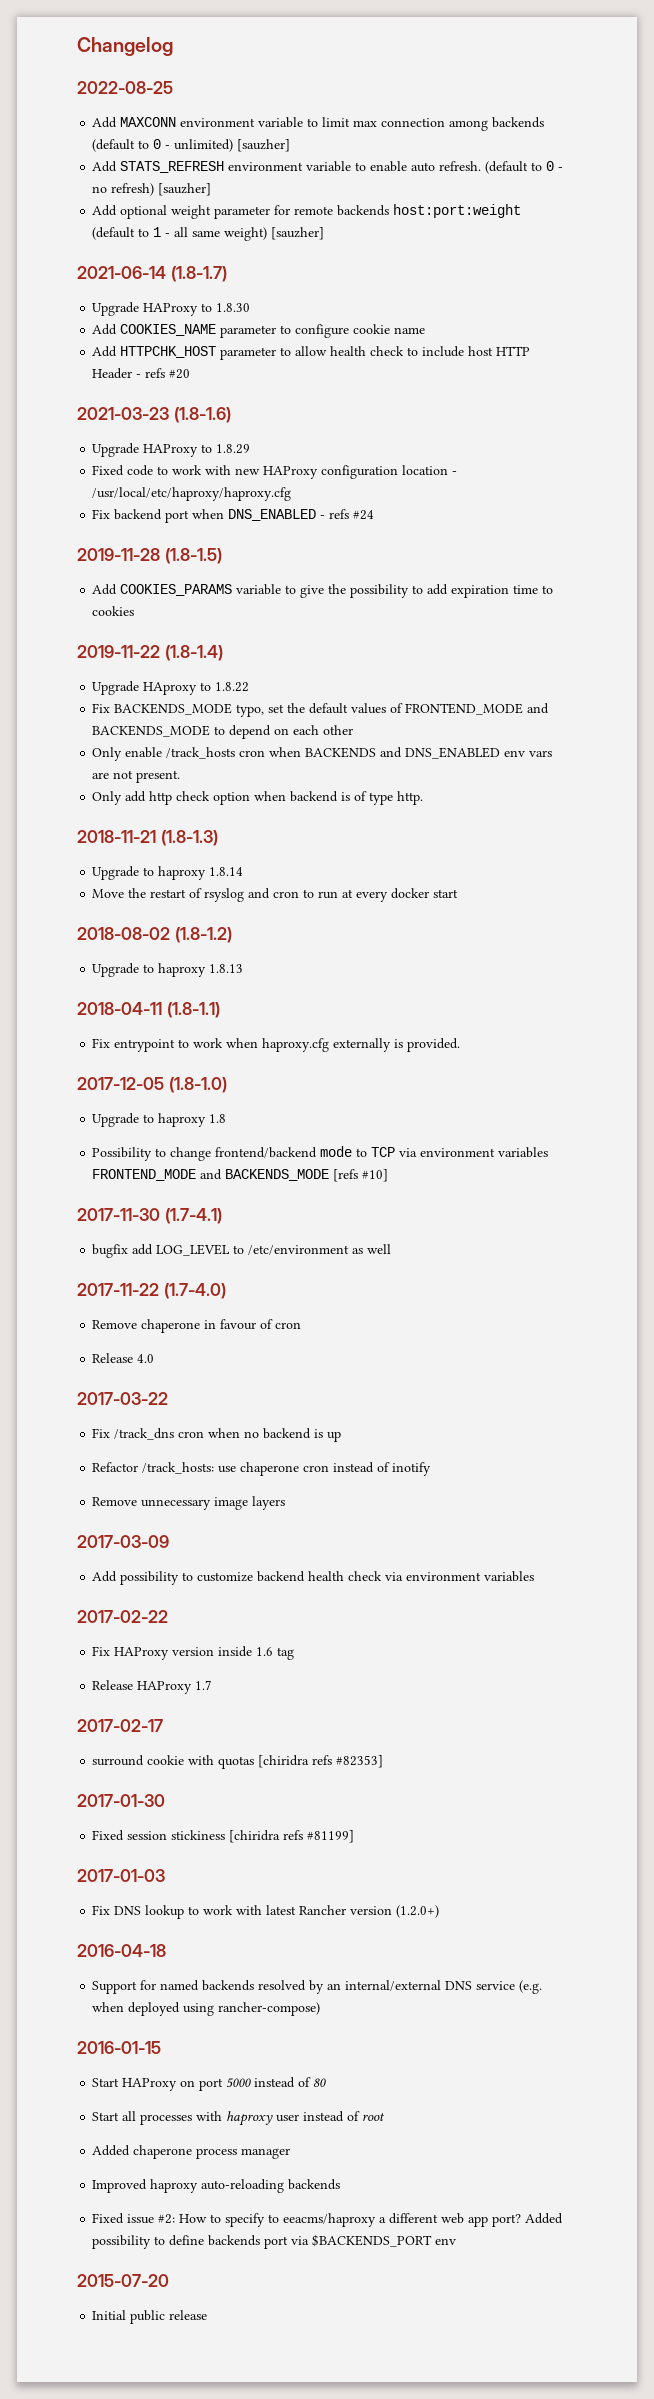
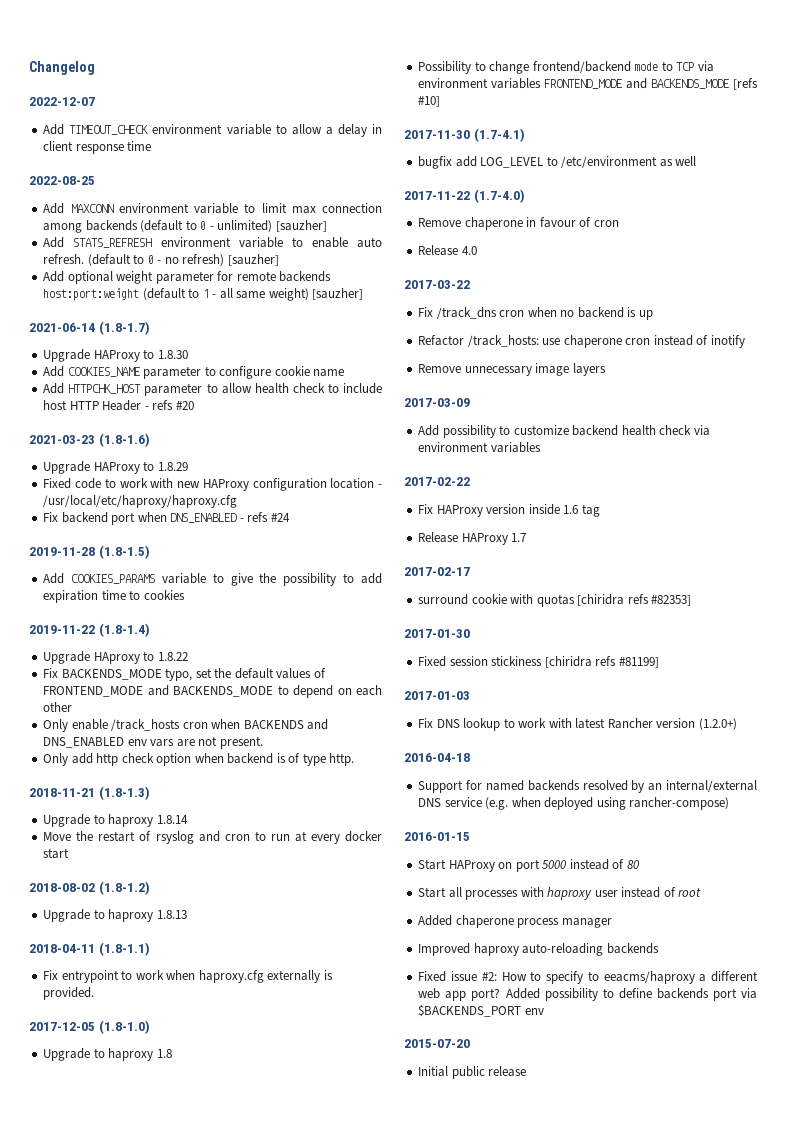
(173, 46) none -> [29,97,95,106] [43,124,382,137] [43,141,152,154] // 2022-12-07 // Add TIMEOUT_CHECK environment variable to allow a delay in client response time

